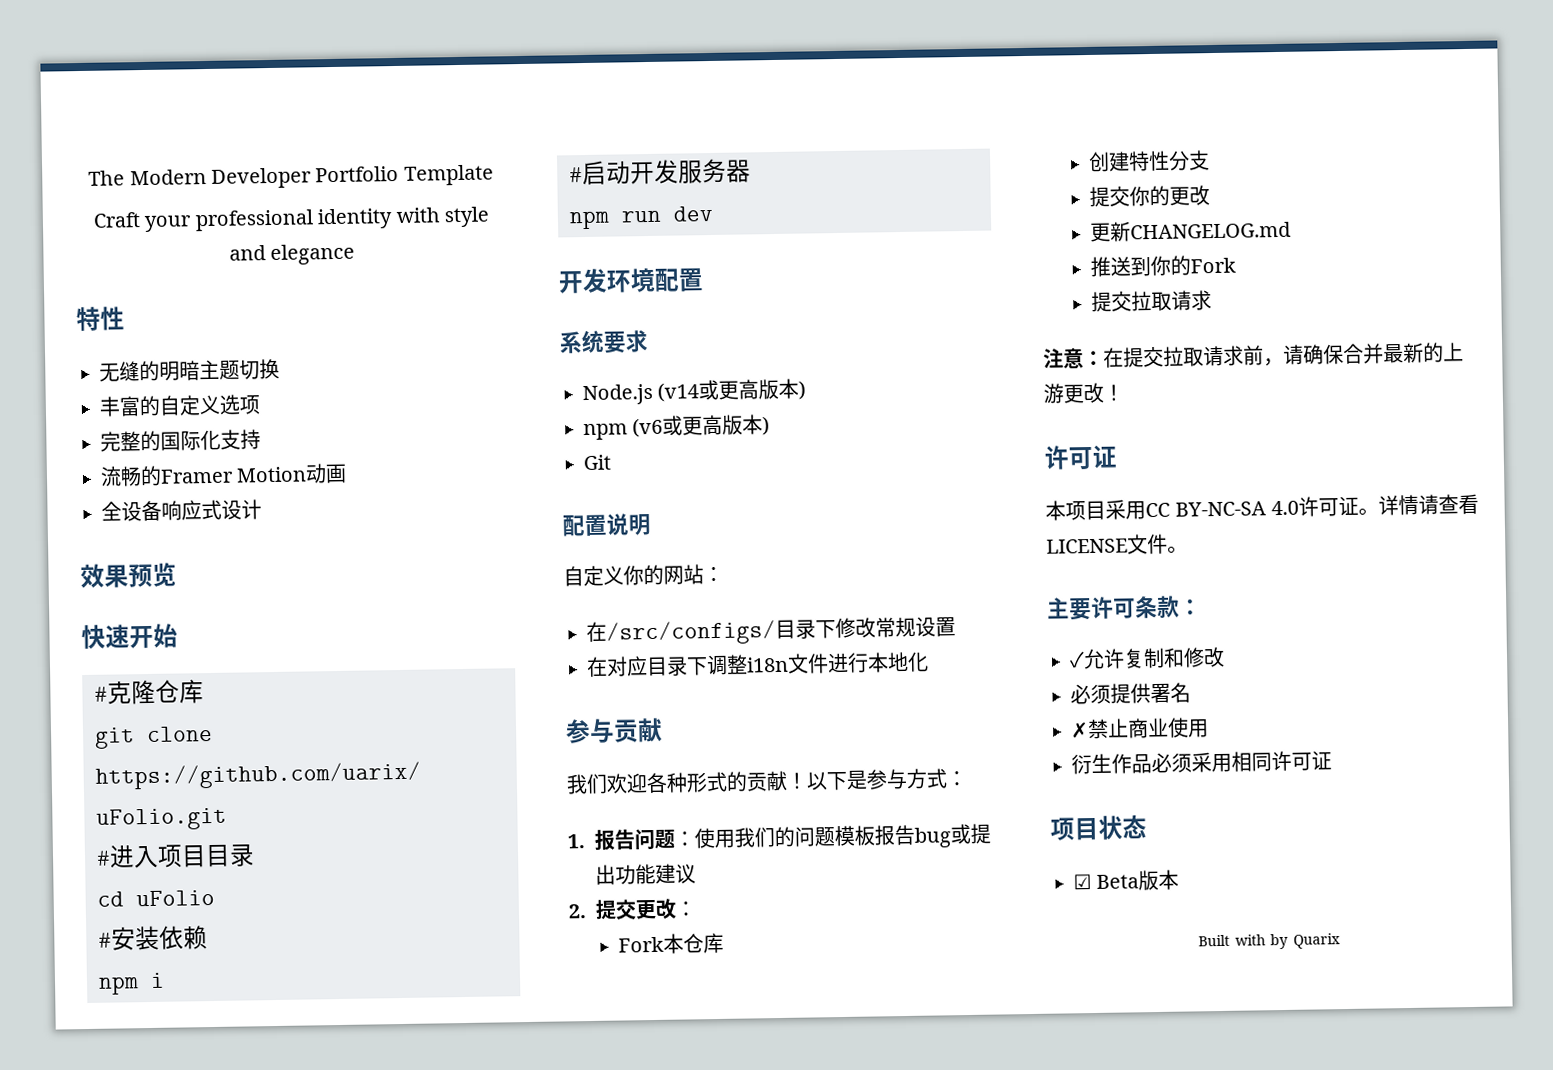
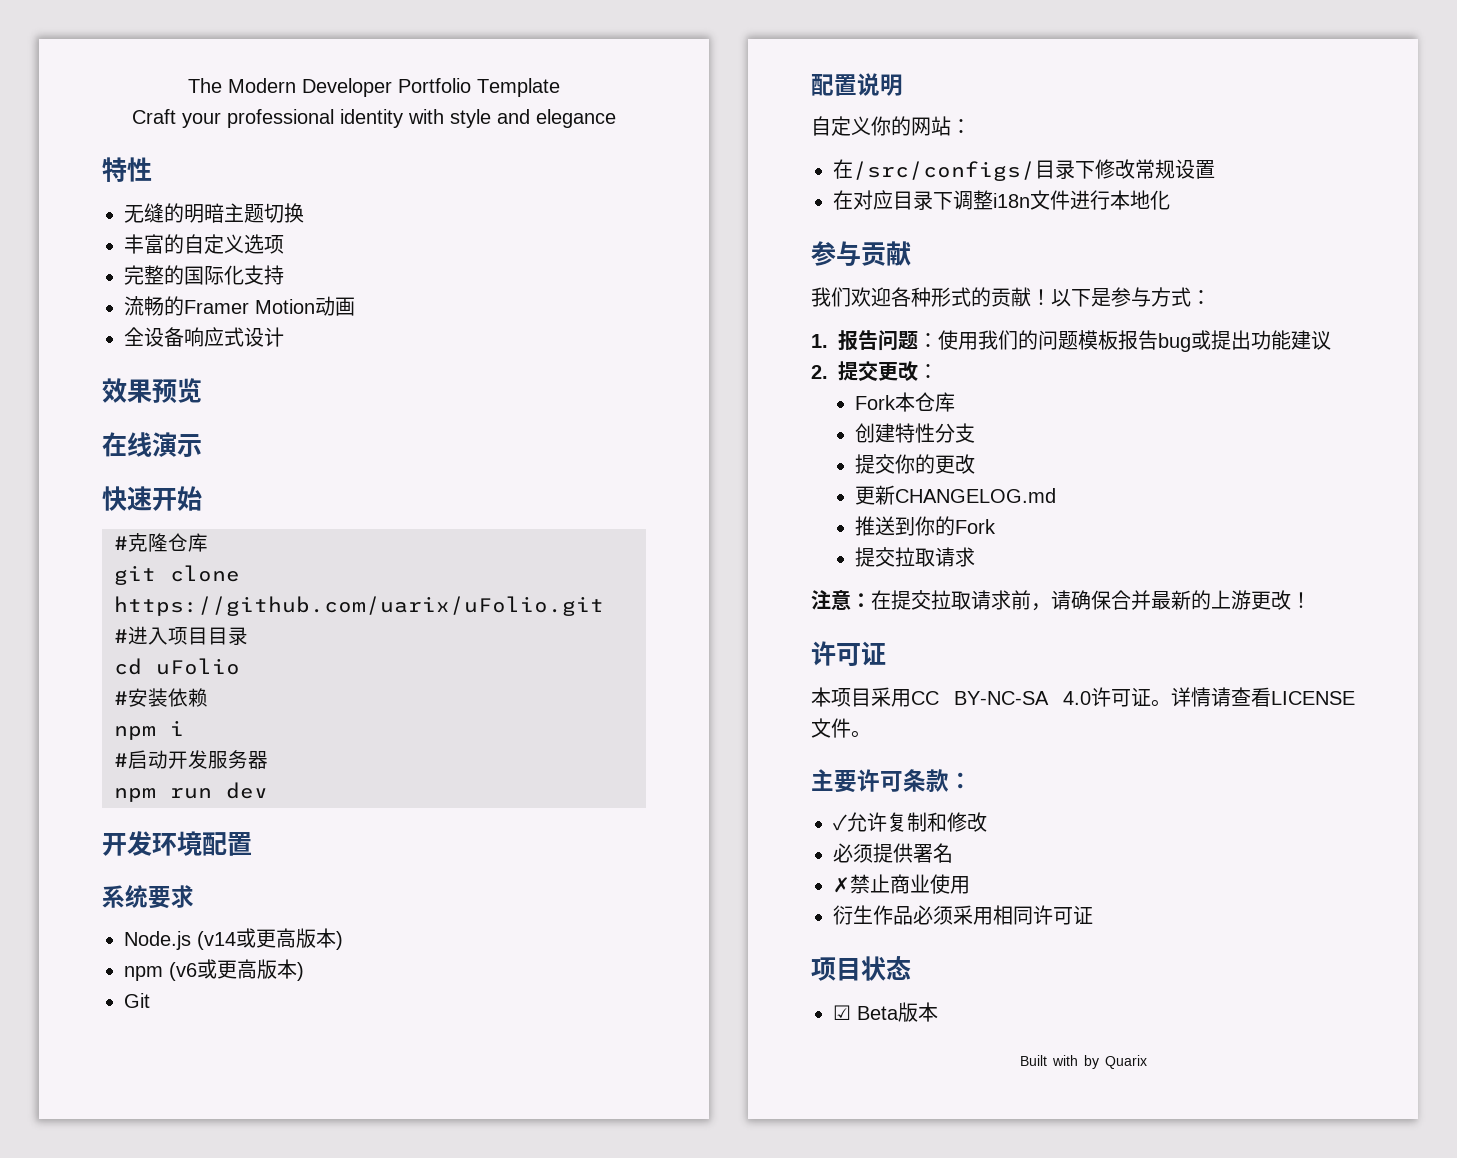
(177, 574) none -> [102,432,202,457] // 在线演示

